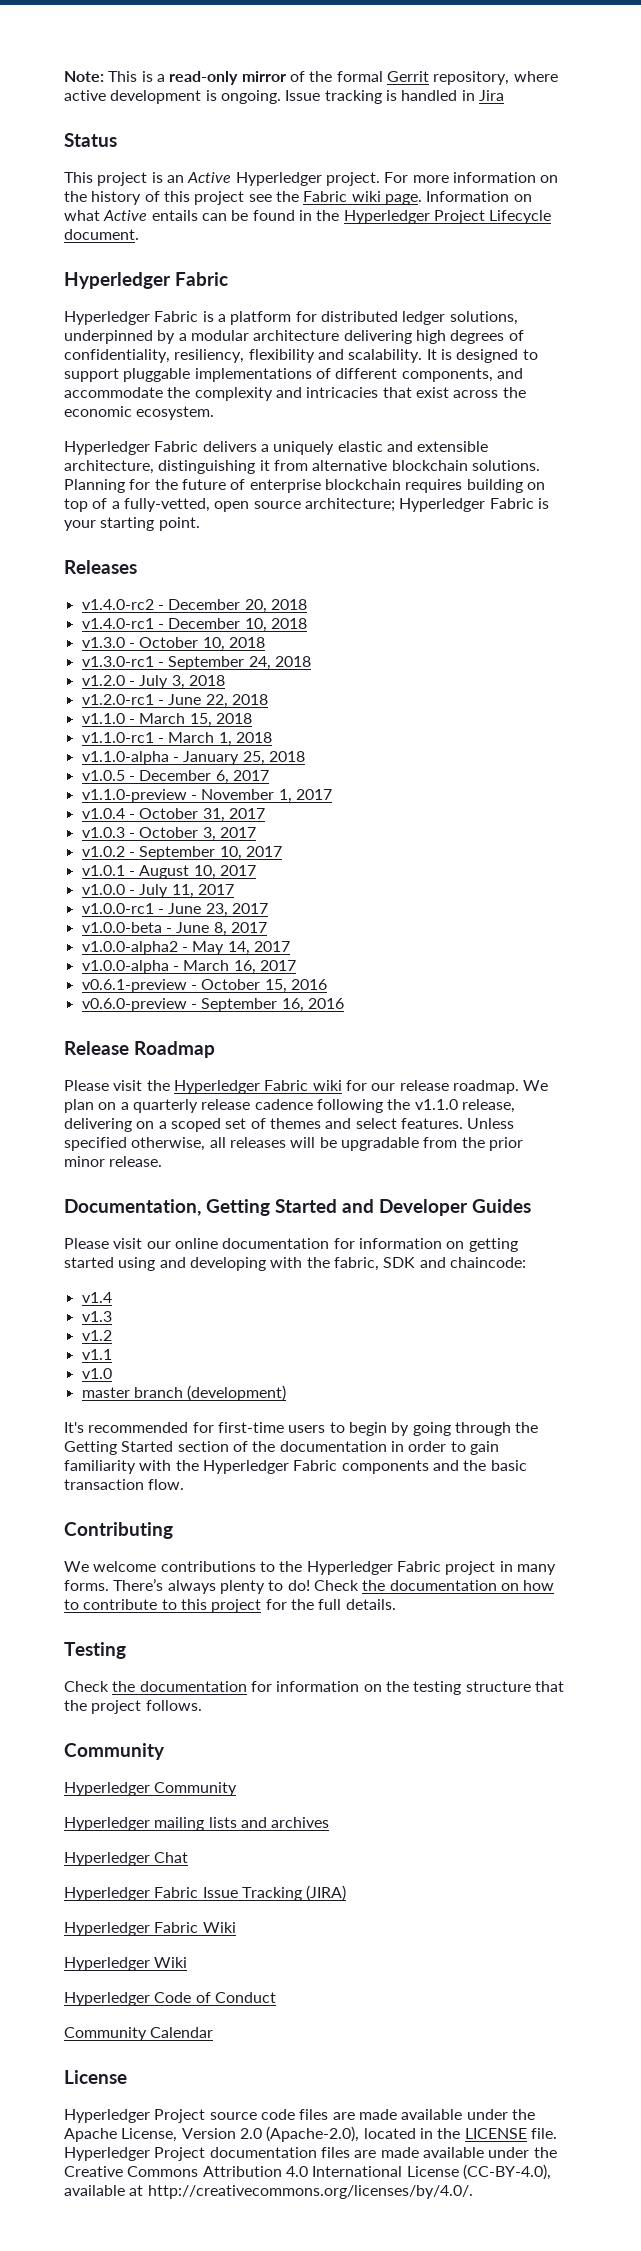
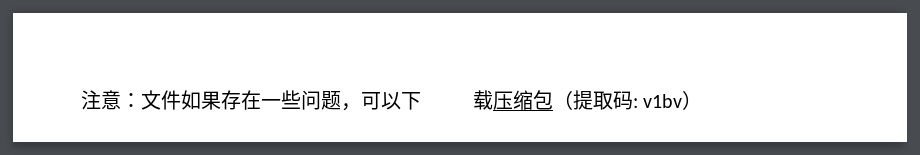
[64,71,558,85] [64,90,504,104] [64,133,117,147] [64,172,559,186] [64,191,532,205] [64,210,552,224] [64,229,139,240] [64,272,228,289] [64,311,518,325] [64,330,524,344] [64,349,538,363] [64,368,523,382] [64,387,526,401] [64,406,215,420] [64,441,489,455] [64,460,540,474] [64,479,545,493] [64,498,549,512] [64,517,200,531] [64,560,137,574] [81,599,307,613] [81,618,307,632] [81,637,265,651] [81,656,311,670] [81,675,225,689] [81,694,268,708] [81,713,252,727] [81,732,272,746] [81,751,305,765] [81,770,269,784] [81,789,332,803] [81,808,265,822] [81,827,256,841] [81,846,282,860] [81,865,256,879] [81,884,234,898] [81,903,268,917] [81,922,267,936] [81,941,290,955] [81,960,296,974] [81,979,327,993] [81,998,344,1012] [64,1041,215,1058] [64,1080,549,1094] [64,1099,515,1113] [64,1118,515,1132] [64,1137,523,1151] [64,1156,163,1167] [64,1199,531,1216] [64,1238,518,1252] [64,1257,526,1271] [81,1292,112,1303] [81,1311,112,1322] [81,1330,112,1341] [81,1349,112,1360] [81,1368,112,1379] [81,1385,287,1401] [64,1422,539,1436] [64,1441,499,1455] [64,1460,527,1474] [64,1479,185,1490] [64,1522,173,1539] [64,1561,556,1575] [64,1578,555,1594] [64,1599,396,1613] [64,1642,126,1659] [64,1681,564,1695] [64,1700,202,1714] [64,1743,165,1760] [64,1782,238,1796] [64,1817,330,1831] [64,1852,189,1866] [64,1885,347,1901] [64,1922,236,1936] [64,1957,188,1971] [64,1992,276,2006] [64,2027,214,2041] [64,2070,127,2084] [64,2109,535,2123] [64,2126,557,2142] [64,2147,557,2161] [64,2164,551,2180] [64,2185,473,2199] Note: This is a read-only mirror of the formal Gerrit repository, where active development is ongoing. Issue tracking is handled in Jira // Status // This project is an Active Hyperledger project. For more information on the history of this project see the Fabric wiki page. Information on what Active entails can be found in the Hyperledger Project Lifecycle document. // Hyperledger Fabric // Hyperledger Fabric is a platform for distributed ledger solutions, underpinned by a modular architecture delivering high degrees of confidentiality, resiliency, flexibility and scalability. It is designed to support pluggable implementations of different components, and accommodate the complexity and intricacies that exist across the economic ecosystem. // Hyperledger Fabric delivers a uniquely elastic and extensible architecture, distinguishing it from alternative blockchain solutions. Planning for the future of enterprise blockchain requires building on top of a fully-vetted, open source architecture; Hyperledger Fabric is your starting point. // Releases // v1.4.0-rc2 - December 20, 2018 // v1.4.0-rc1 - December 10, 2018 // v1.3.0 - October 10, 2018 // v1.3.0-rc1 - September 24, 2018 // v1.2.0 - July 3, 2018 // v1.2.0-rc1 - June 22, 2018 // v1.1.0 - March 15, 2018 // v1.1.0-rc1 - March 1, 2018 // v1.1.0-alpha - January 25, 2018 // v1.0.5 - December 6, 2017 // v1.1.0-preview - November 1, 2017 // v1.0.4 - October 31, 2017 // v1.0.3 - October 3, 2017 // v1.0.2 - September 10, 2017 // v1.0.1 - August 10, 2017 // v1.0.0 - July 11, 2017 // v1.0.0-rc1 - June 23, 2017 // v1.0.0-beta - June 8, 2017 // v1.0.0-alpha2 - May 14, 2017 // v1.0.0-alpha - March 16, 2017 // v0.6.1-preview - October 15, 2016 // v0.6.0-preview - September 16, 2016 // Release Roadmap // Please visit the Hyperledger Fabric wiki for our release roadmap. We plan on a quarterly release cadence following the v1.1.0 release, delivering on a scoped set of themes and select features. Unless specified otherwise, all releases will be upgradable from the prior minor release. // Documentation, Getting Started and Developer Guides // Please visit our online documentation for information on getting started using and developing with the fabric, SDK and chaincode: // v1.4 // v1.3 // v1.2 // v1.1 // v1.0 // master branch (development) // It's recommended for first-time users to begin by going through the Getting Started section of the documentation in order to gain familiarity with the Hyperledger Fabric components and the basic transaction flow. // Contributing // We welcome contributions to the Hyperledger Fabric project in many forms. There’s always plenty to do! Check the documentation on how to contribute to this project for the full details. // Testing // Check the documentation for information on the testing structure that the project follows. // Community // Hyperledger Community // Hyperledger mailing lists and archives // Hyperledger Chat // Hyperledger Fabric Issue Tracking (JIRA) // Hyperledger Fabric Wiki // Hyperledger Wiki // Hyperledger Code of Conduct // Community Calendar // License // Hyperledger Project source code files are made available under the Apache License, Version 2.0 (Apache-2.0), located in the LICENSE file. Hyperledger Project documentation files are made available under the Creative Commons Attribution 4.0 International License (CC-BY-4.0), available at http://creativecommons.org/licenses/by/4.0/. -> [81,90,703,111] 注意：文件如果存在一些问题，可以下载压缩包（提取码: v1bv）

